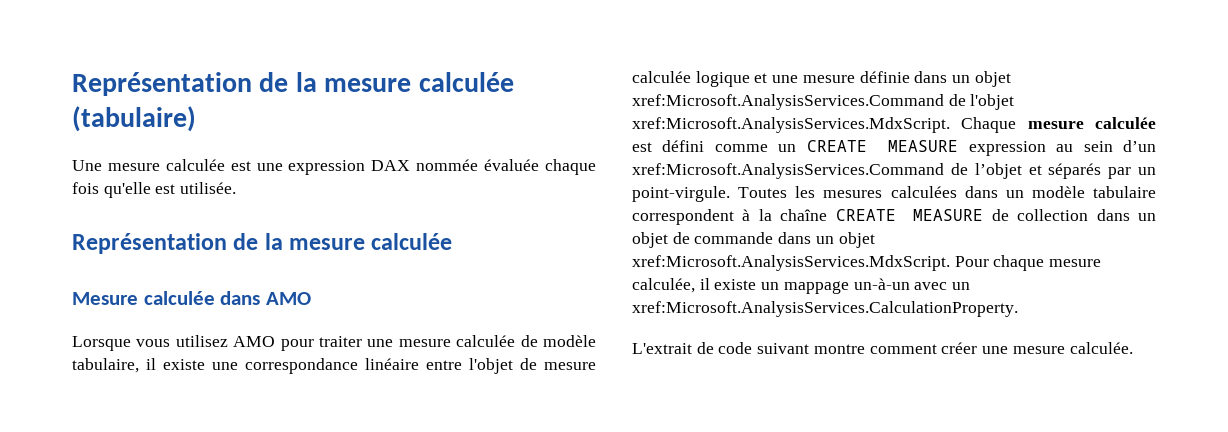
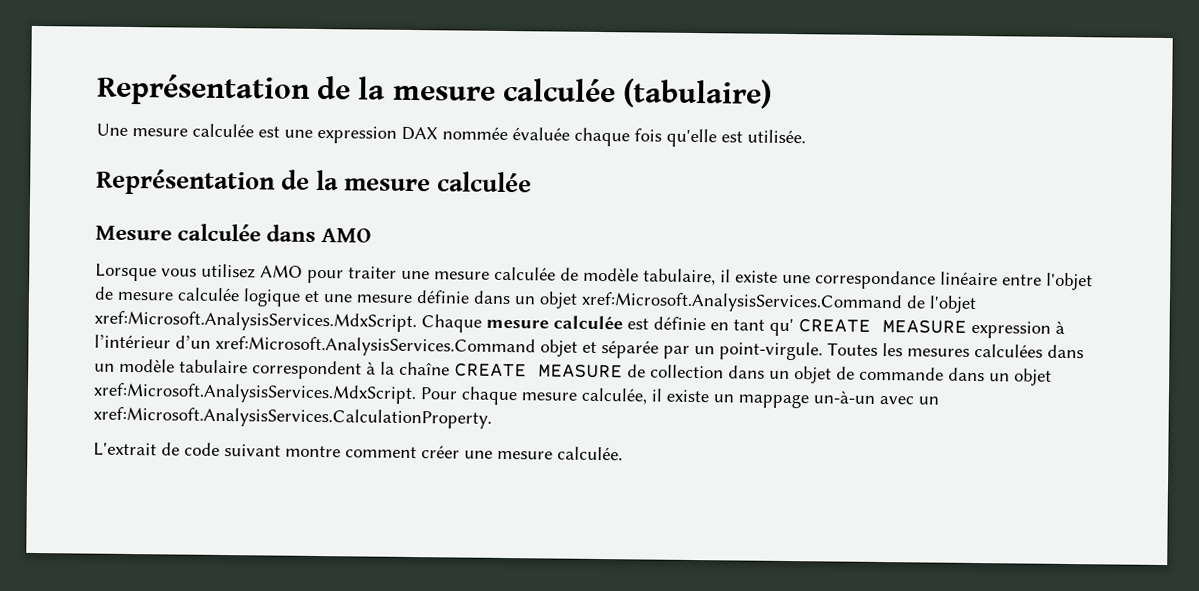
[662,140,1156,156] [632,163,1102,179] défini comme un CREATE MEASURE expression au sein d’un xref:Microsoft.AnalysisServices.Command de l’objet et séparés -> [653,316,1065,339] [94,334,659,359] définie en tant qu' CREATE MEASURE expression à l’intérieur d’un xref:Microsoft.AnalysisServices.Command objet et séparée

